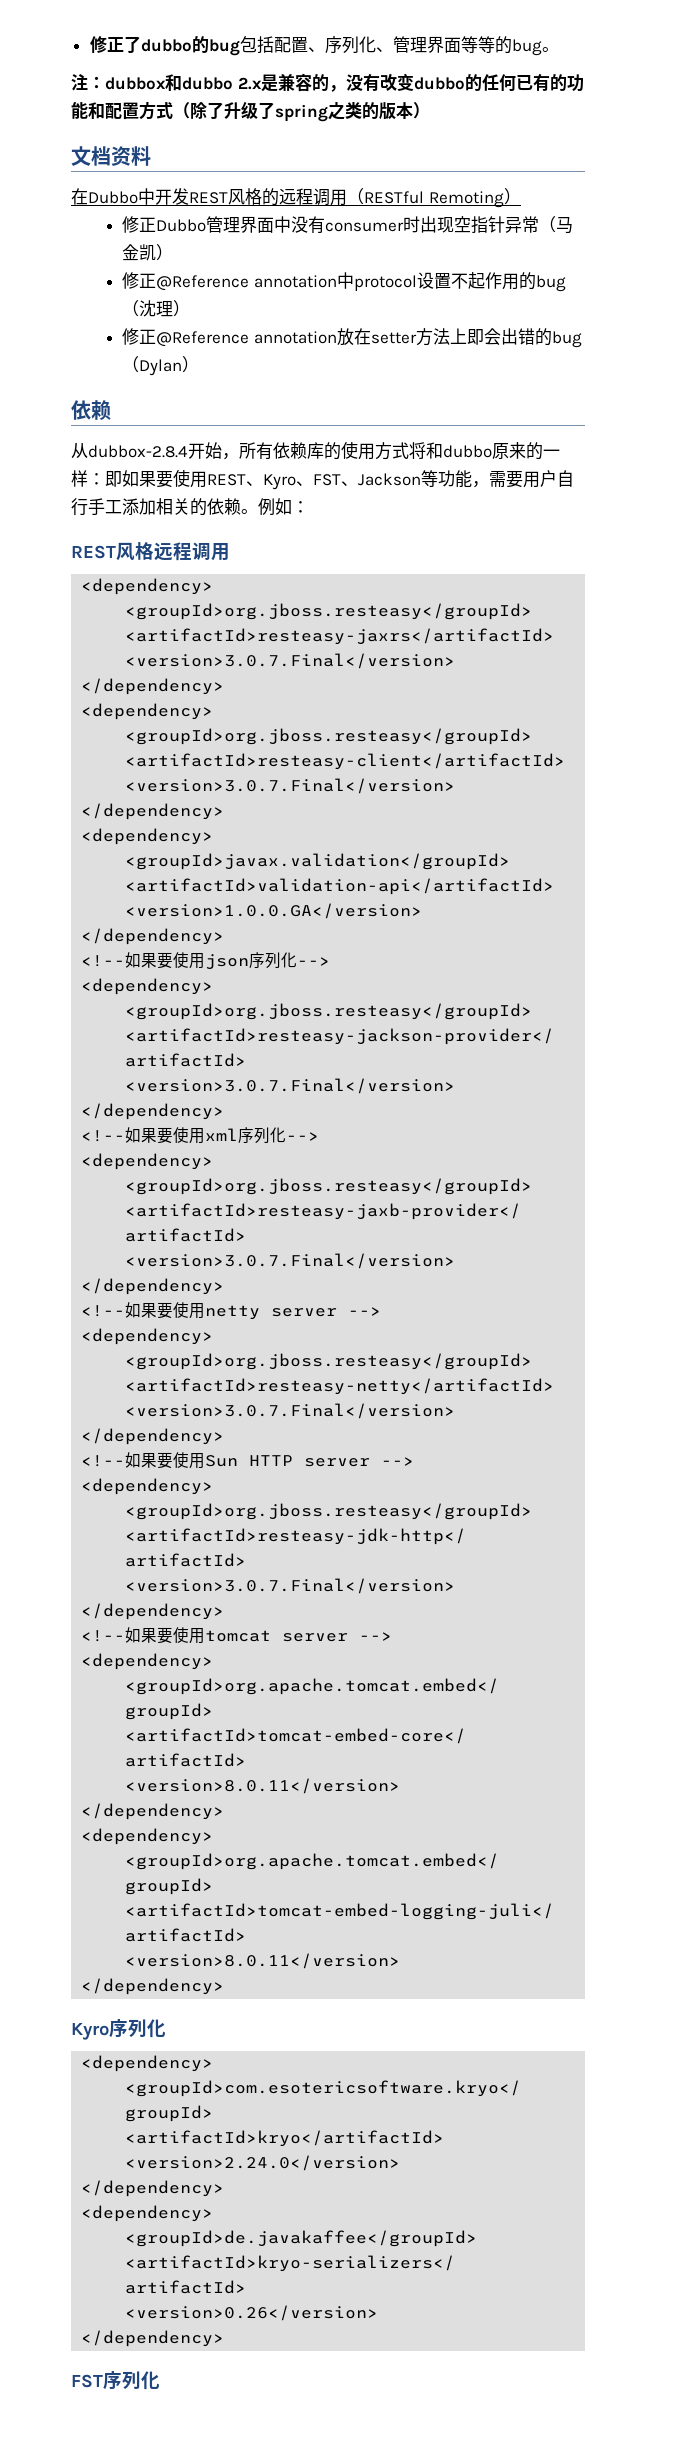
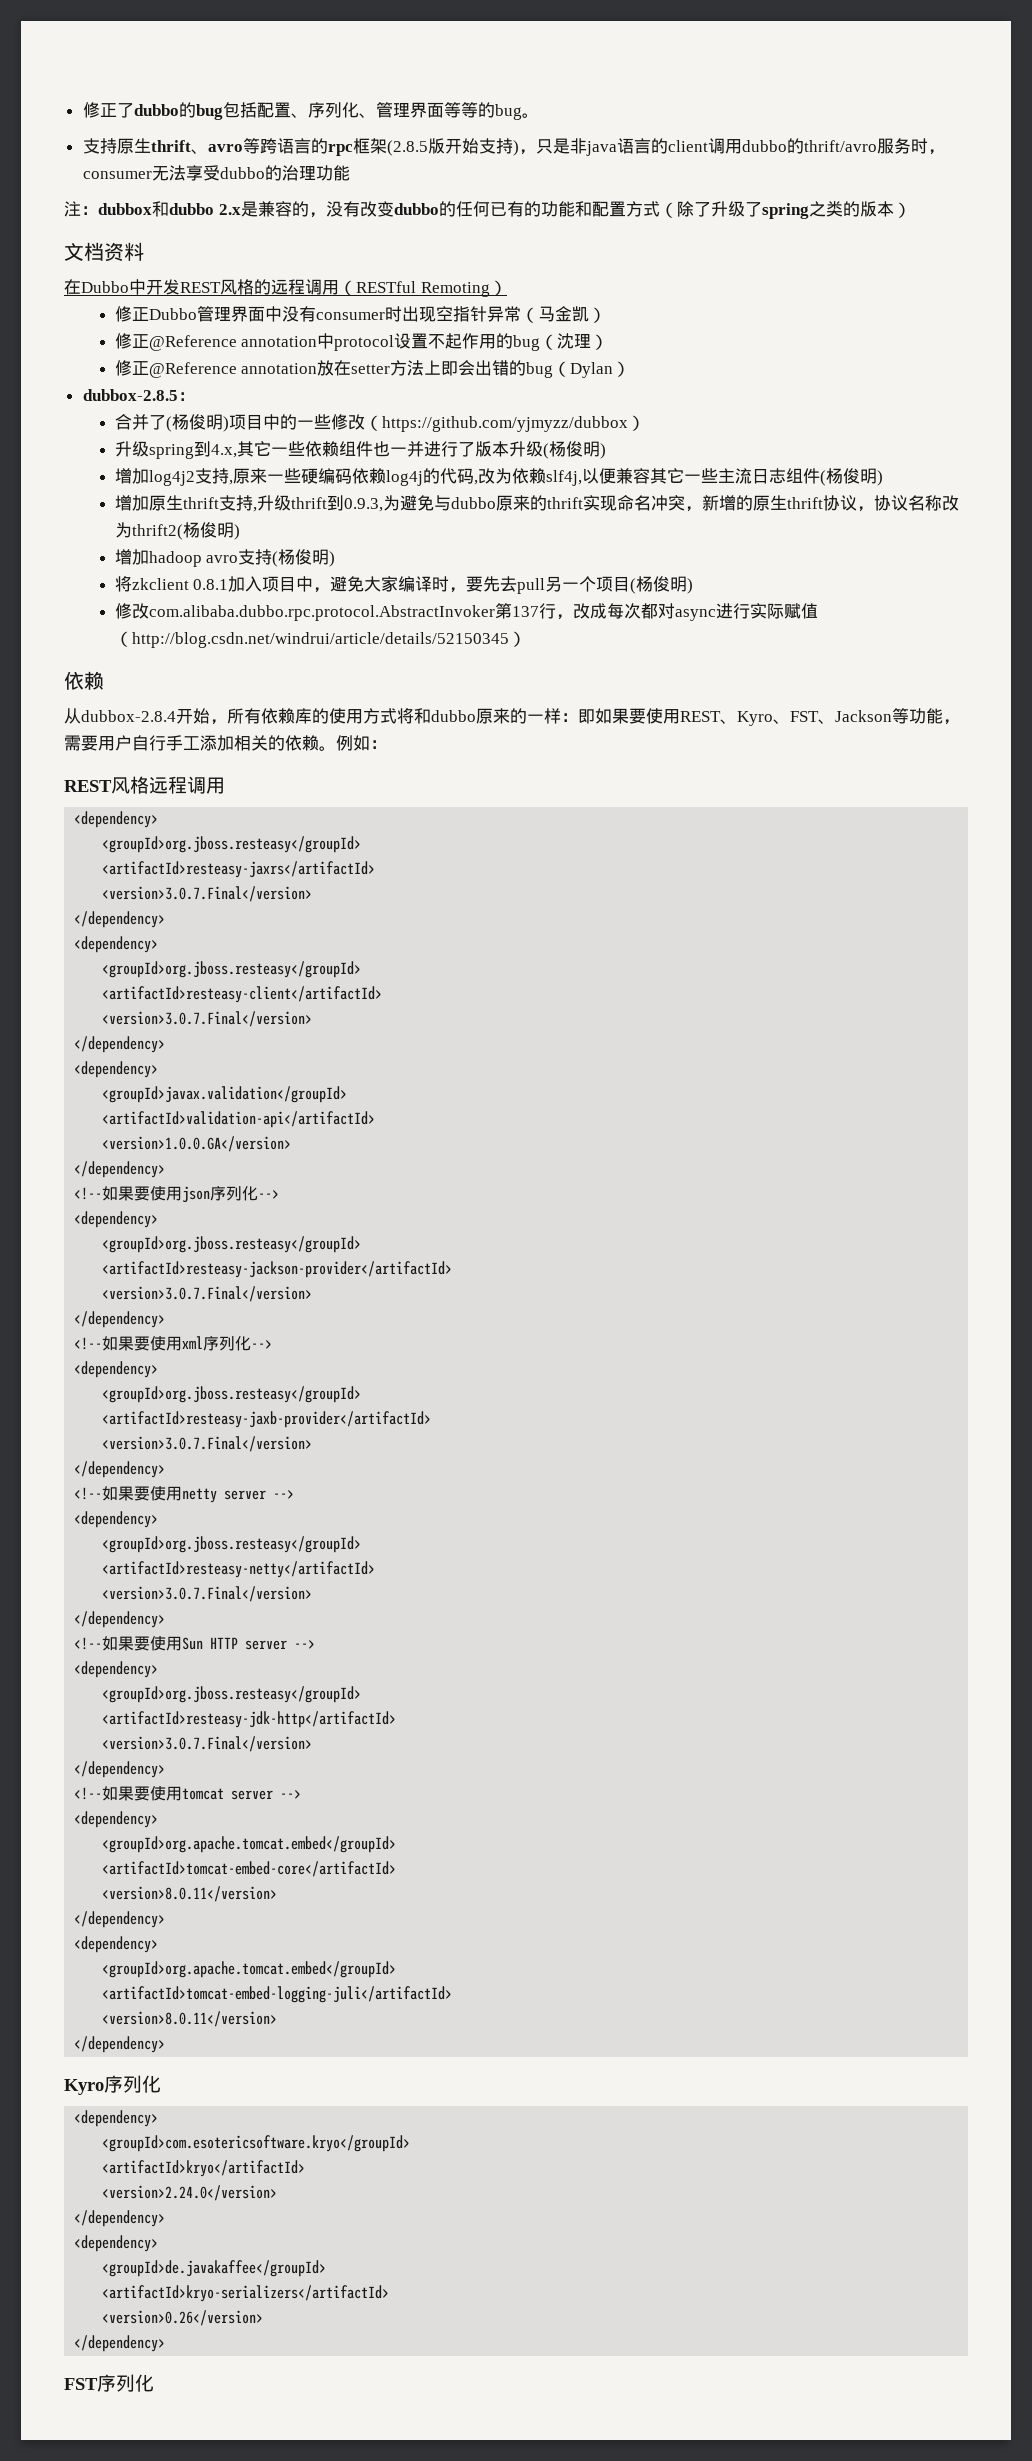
(559, 49) none -> [82,138,945,156] [82,165,350,181] // 支持原生thrift、avro等跨语言的rpc框架(2.8.5版开始支持)，只是非java语言的client调用dubbo的thrift/avro服务时，consumer无法享受dubbo的治理功能
(200, 364) none -> [82,389,195,401] [114,414,645,432] [114,441,606,459] [114,468,883,486] [114,495,959,512] [114,522,240,540] [114,549,336,567] [114,576,694,594] [114,603,818,621] [114,631,526,648] // dubbox-2.8.5： // 合并了(杨俊明)项目中的一些修改（https://github.com/yjmyzz/dubbox） // 升级spring到4.x,其它一些依赖组件也一并进行了版本升级(杨俊明) // 增加log4j2支持,原来一些硬编码依赖log4j的代码,改为依赖slf4j,以便兼容其它一些主流日志组件(杨俊明) // 增加原生thrift支持,升级thrift到0.9.3,为避免与dubbo原来的thrift实现命名冲突，新增的原生thrift协议，协议名称改为thrift2(杨俊明) // 增加hadoop avro支持(杨俊明) // 将zkclient 0.8.1加入项目中，避免大家编译时，要先去pull另一个项目(杨俊明) // 修改com.alibaba.dubbo.rpc.protocol.AbstractInvoker第137行，改成每次都对async进行实际赋值（http://blog.csdn.net/windrui/article/details/52150345）

